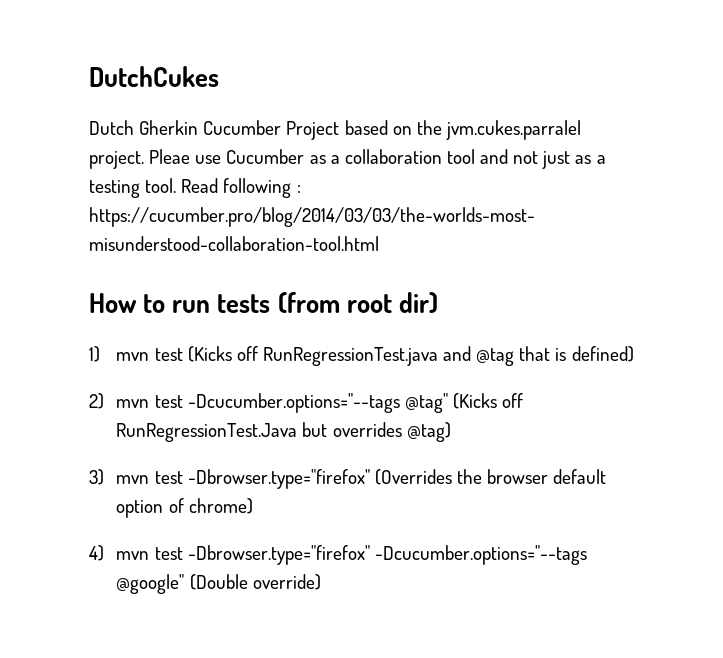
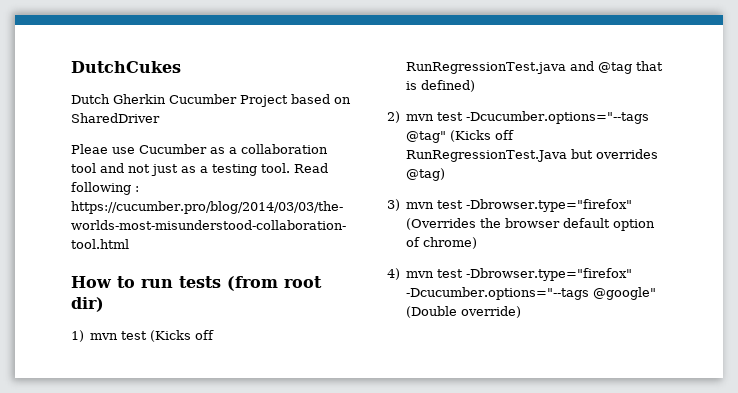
[416,120,581,140] [89,151,144,169] the jvm.cukes.parralel project. -> [71,113,160,123] SharedDriver //

